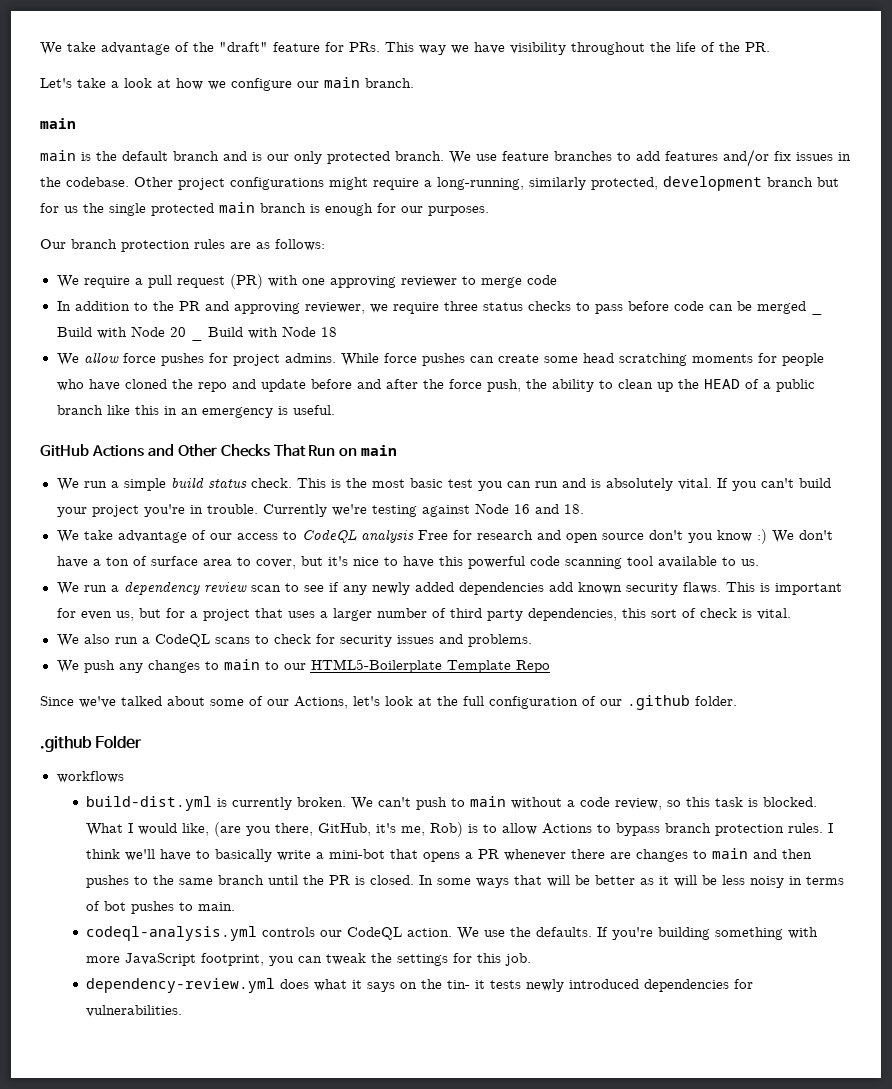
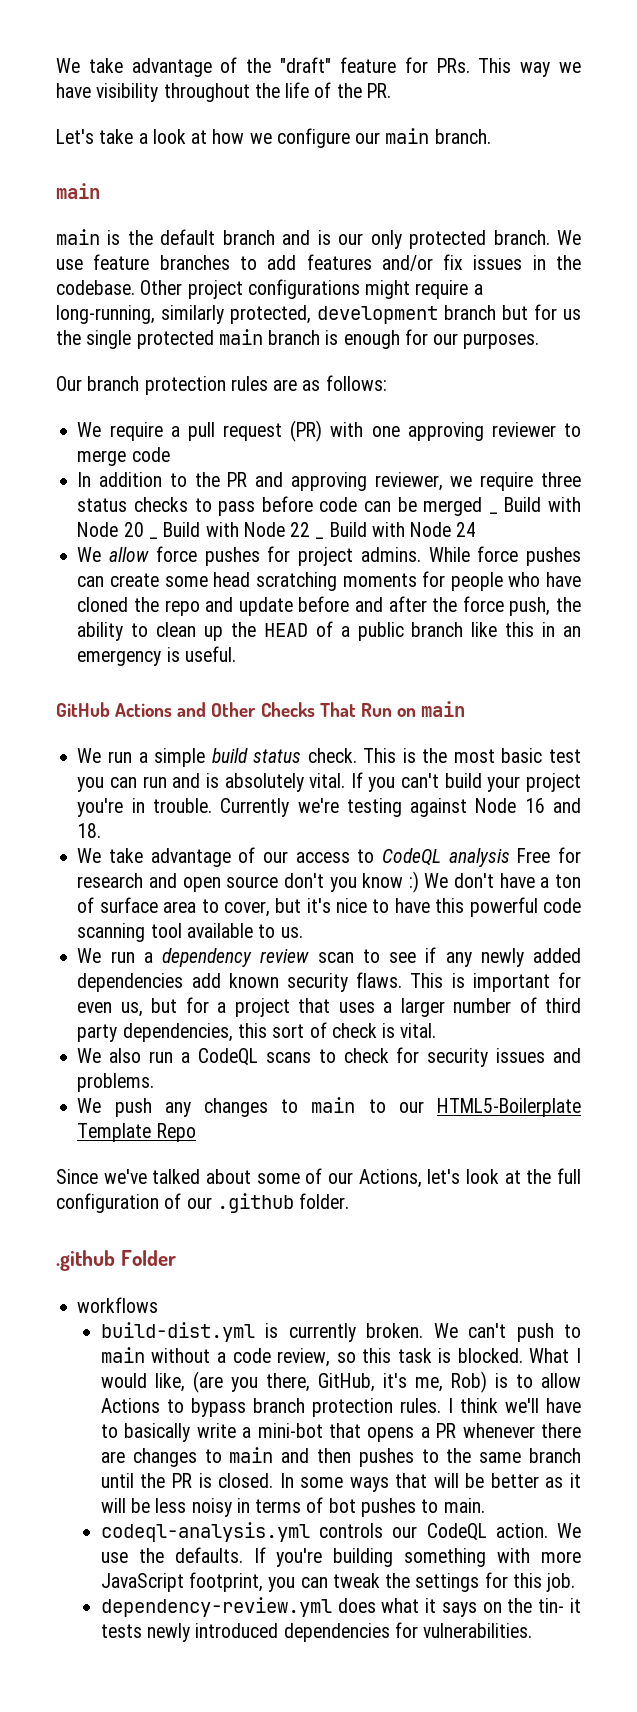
[320,327,337,337] 18 -> [290,522,311,537] [315,537,325,539] [329,522,477,537] 22 _ Build with Node 24

